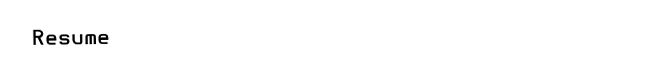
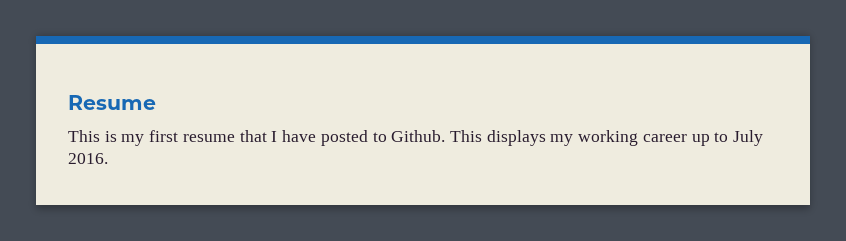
(111, 36) none -> [68,130,764,146] [68,153,108,164] // This is my first resume that I have posted to Github. This displays my working career up to July 2016.

